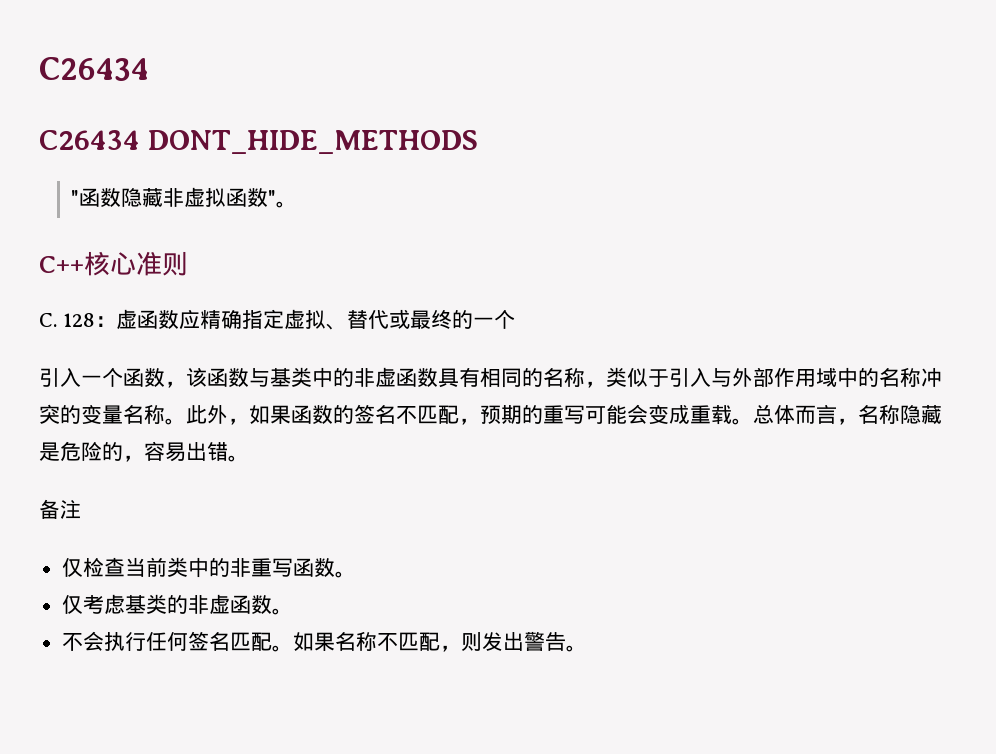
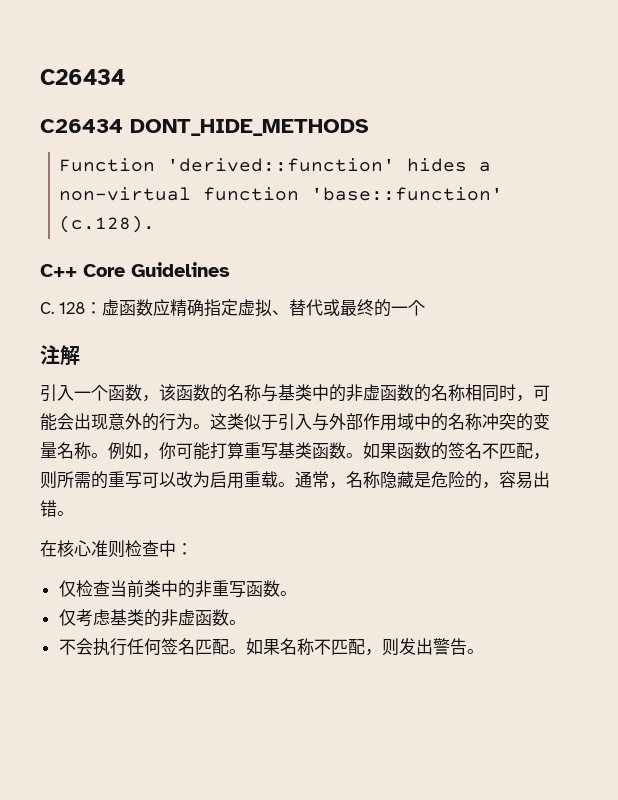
[70,187,297,208] "函数隐藏非虚拟函数"。 -> [59,158,492,172] [59,187,504,201] [59,215,156,233] Function 'derived::function' hides a non-virtual function 'base::function' (c.128).
[84,251,188,276] 核心准则 -> [83,262,230,277] Core Guidelines
(515, 319) none -> [40,345,80,366] // 注解
(249, 377) none -> [210,384,261,402] 的名称
[438,367,606,388] 具有相同的名称， -> [414,384,550,402] [40,413,227,431] 的名称相同时，可能会出现意外的行为。这
[186,405,249,425] 此外， -> [108,442,363,460] 例如，你可能打算重写基类函数。
[480,405,522,424] 预期 -> [40,471,91,489] 则所需
[606,404,837,425] 能会变成重载。总体而言 -> [159,471,329,489] 以改为启用重载。通常
[39,499,81,519] 备注 -> [40,540,193,558] 在核心准则检查中：

